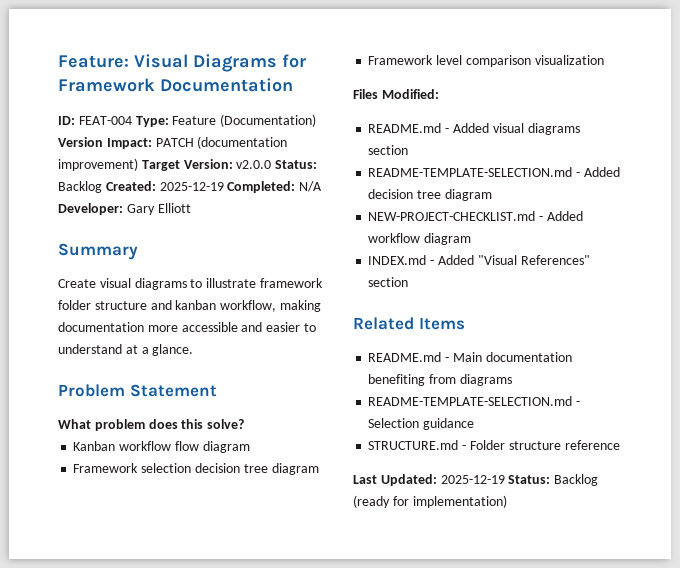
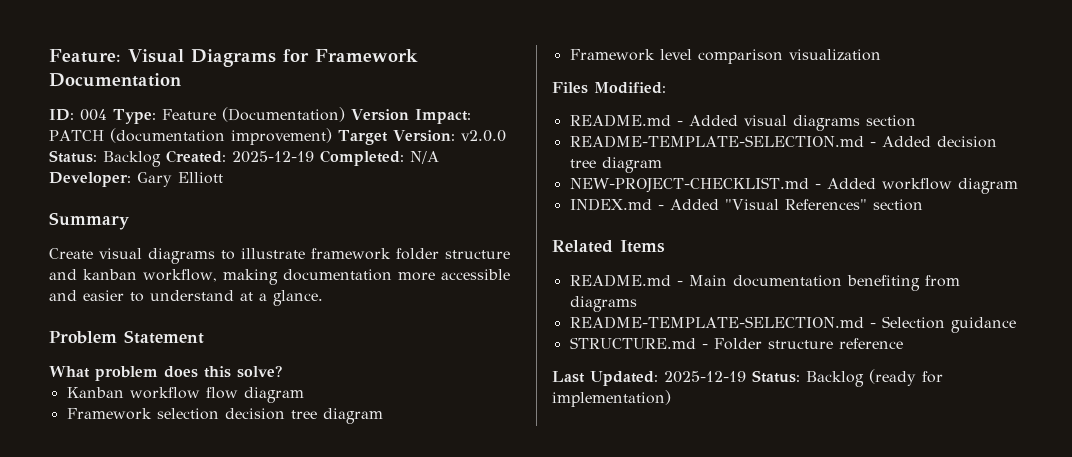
[78,116,132,125] FEAT-004 -> [80,109,107,121] 004

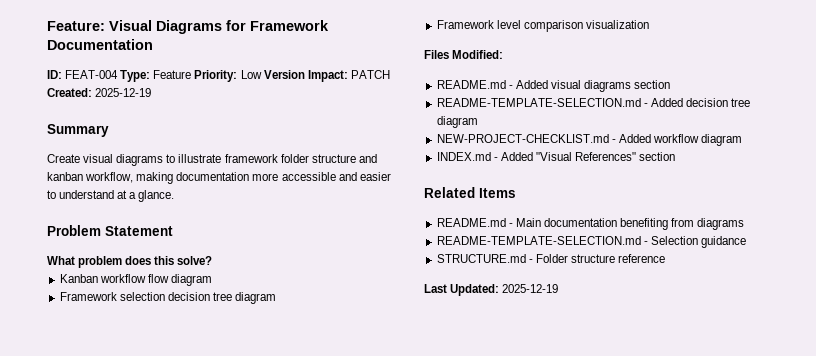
[80,109,107,121] 004 -> [65,70,119,79] FEAT-004
[221,107,345,122] (Documentation) -> [194,70,262,82] Priority: Low
[109,128,506,145] [49,150,439,167] [49,172,223,187] (documentation improvement) Target Version: v2.0.0 Status: Backlog Created: 2025-12-19 Completed: N/A Developer: Gary Elliott -> [47,88,152,97] Created: 2025-12-19
[752,369,943,387] [552,390,671,407] Status: Backlog (ready for implementation) -> (559, 288) none

